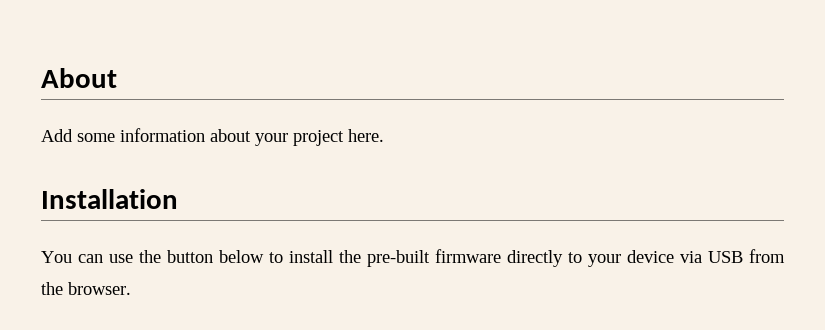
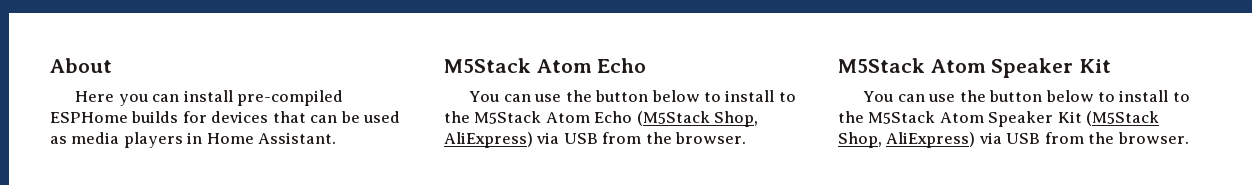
[41,128,384,146] [41,189,178,209] [41,249,785,267] [41,282,131,295] Add some information about your project here. // Installation // You can use the button below to install the pre-built firmware directly to your device via USB from the browser. -> [75,90,344,106] [50,111,401,123] [50,132,337,148] [444,58,647,73] [469,90,796,102] [444,111,759,127] [444,132,747,148] [838,58,1112,78] [863,90,1190,102] [838,111,1160,127] [838,132,1189,148] Here you can install pre-compiled ESPHome builds for devices that can be used as media players in Home Assistant. // M5Stack Atom Echo // You can use the button below to install to the M5Stack Atom Echo (M5Stack Shop, AliExpress) via USB from the browser. // M5Stack Atom Speaker Kit // You can use the button below to install to the M5Stack Atom Speaker Kit (M5Stack Shop, AliExpress) via USB from the browser.

